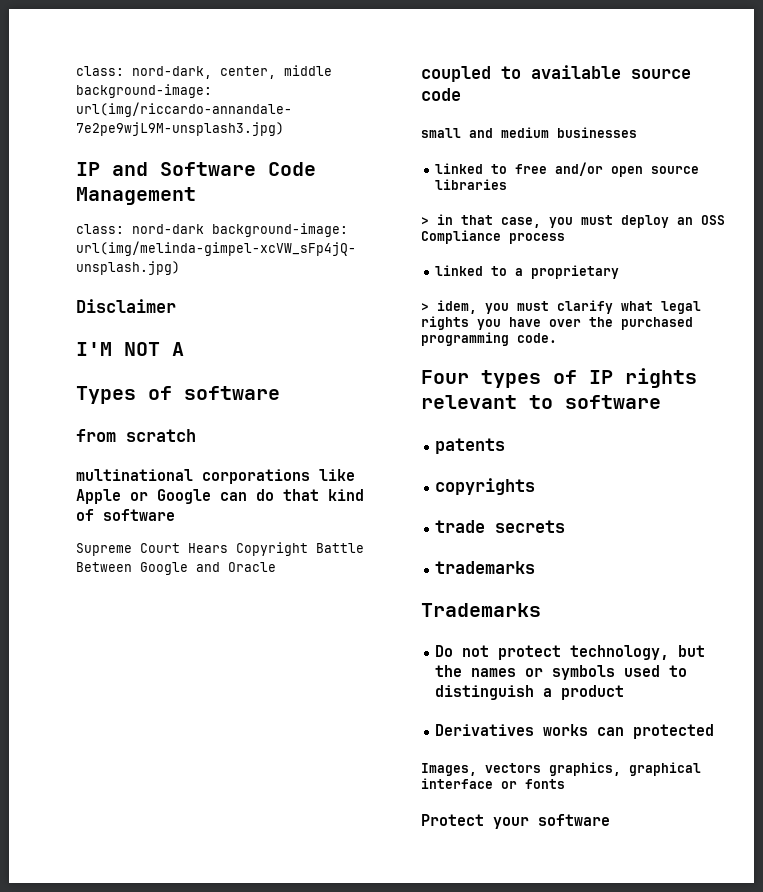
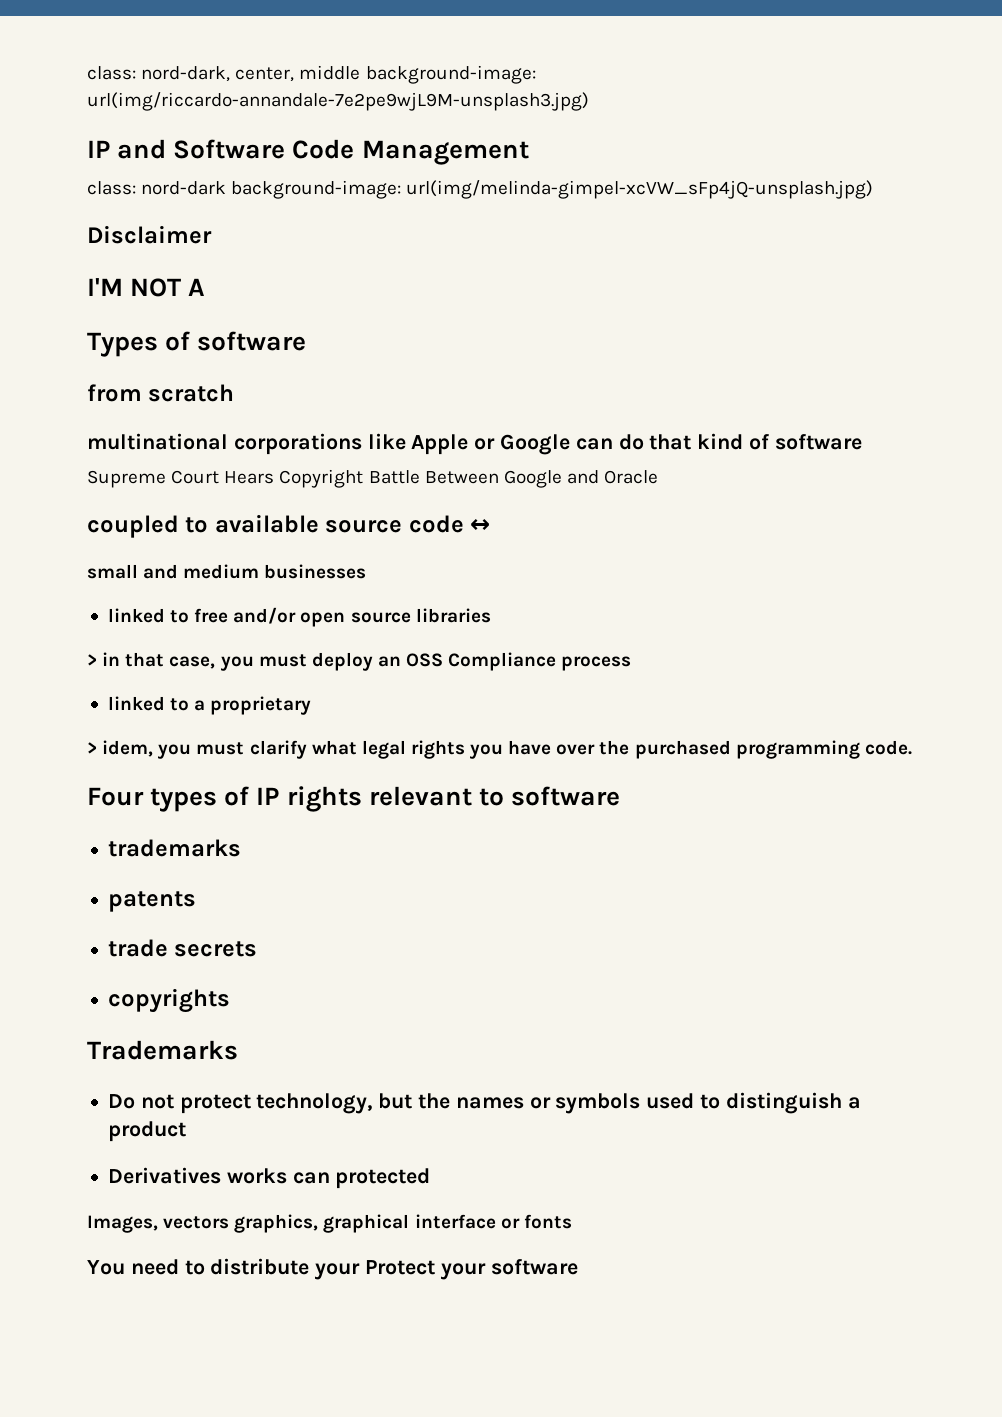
(461, 94) none -> [470,519,491,532] ↔
(661, 402) none -> [107,839,241,857] // trademarks
[434,478,535,495] // copyrights -> (196, 901) none
[434,561,535,574] trademarks -> [107,988,230,1013] copyrights
(565, 784) none -> [87,1258,361,1280] You need to distribute your

